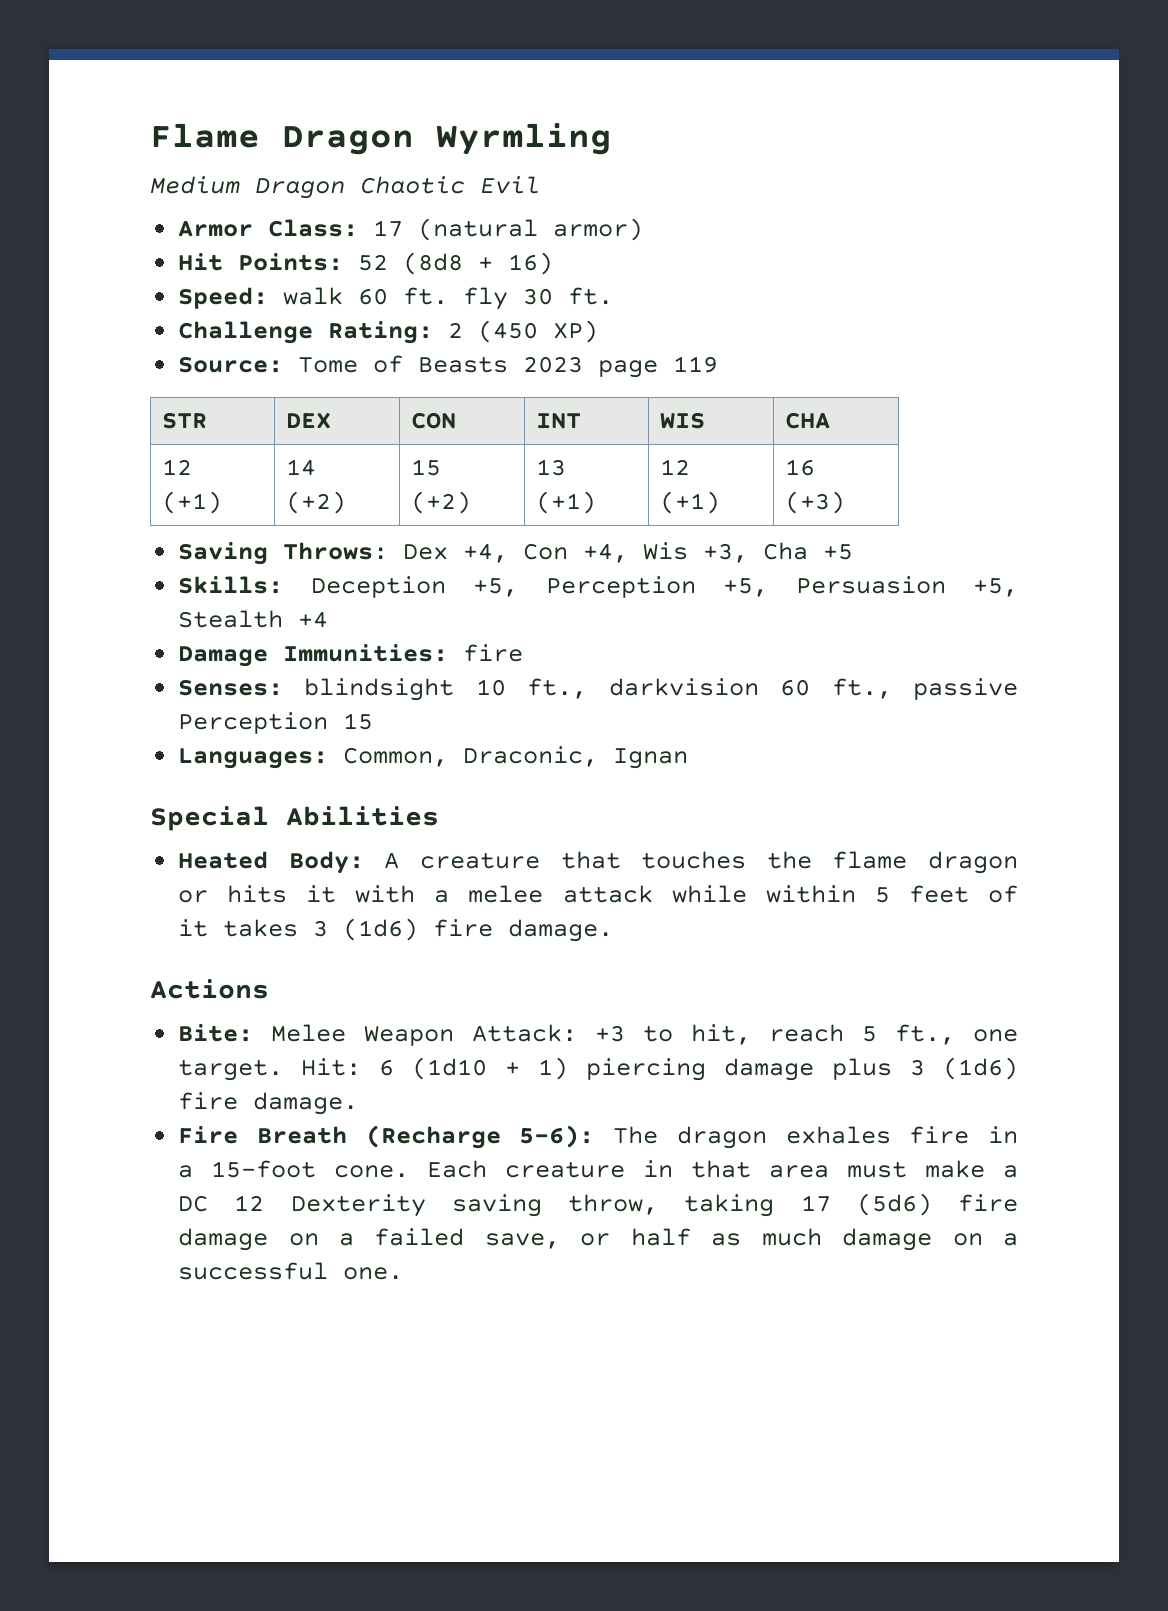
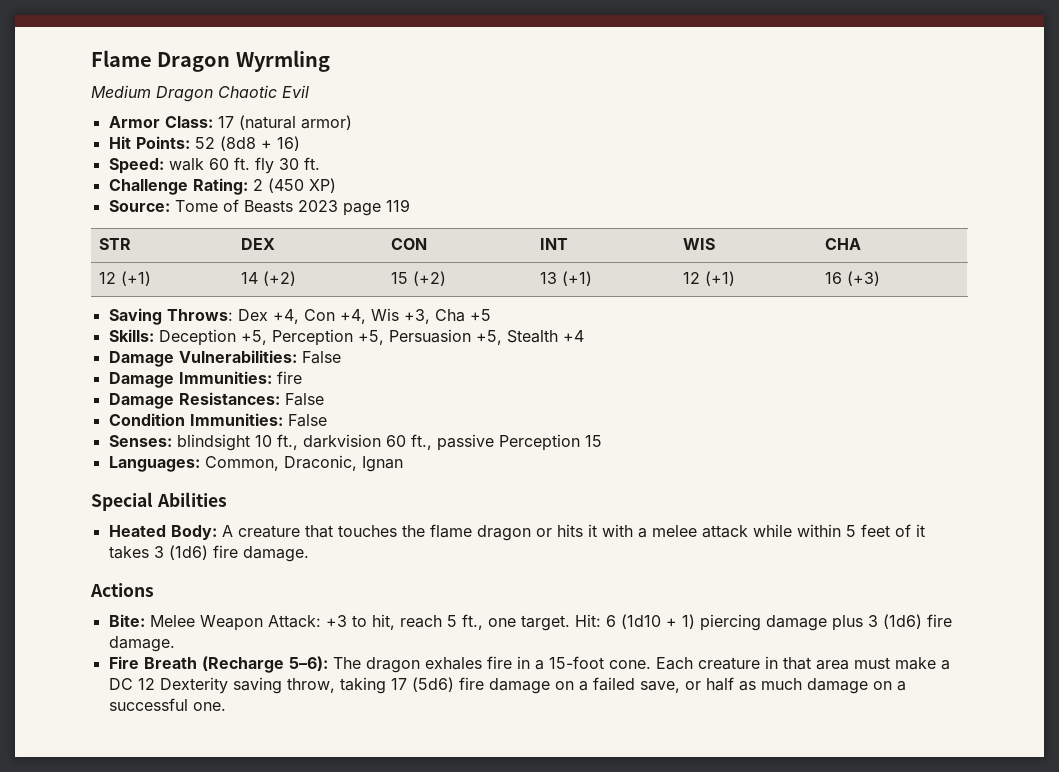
(329, 619) none -> [108,350,341,367] // Damage Vulnerabilities: False
(524, 653) none -> [108,392,324,409] [108,413,327,427] // Damage Resistances: False // Condition Immunities: False

